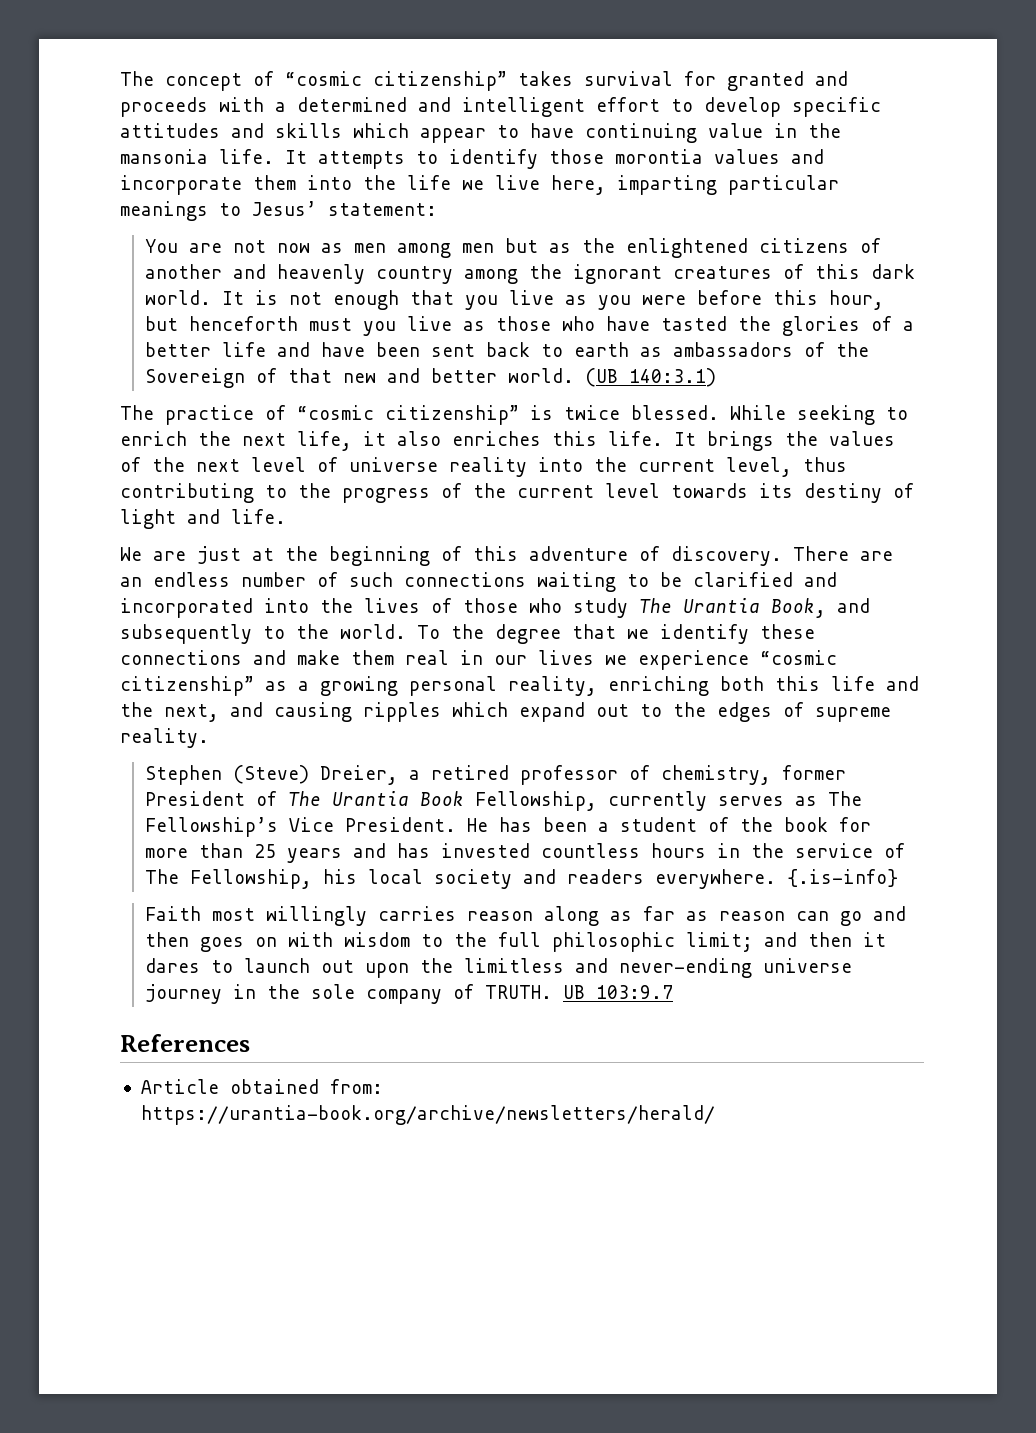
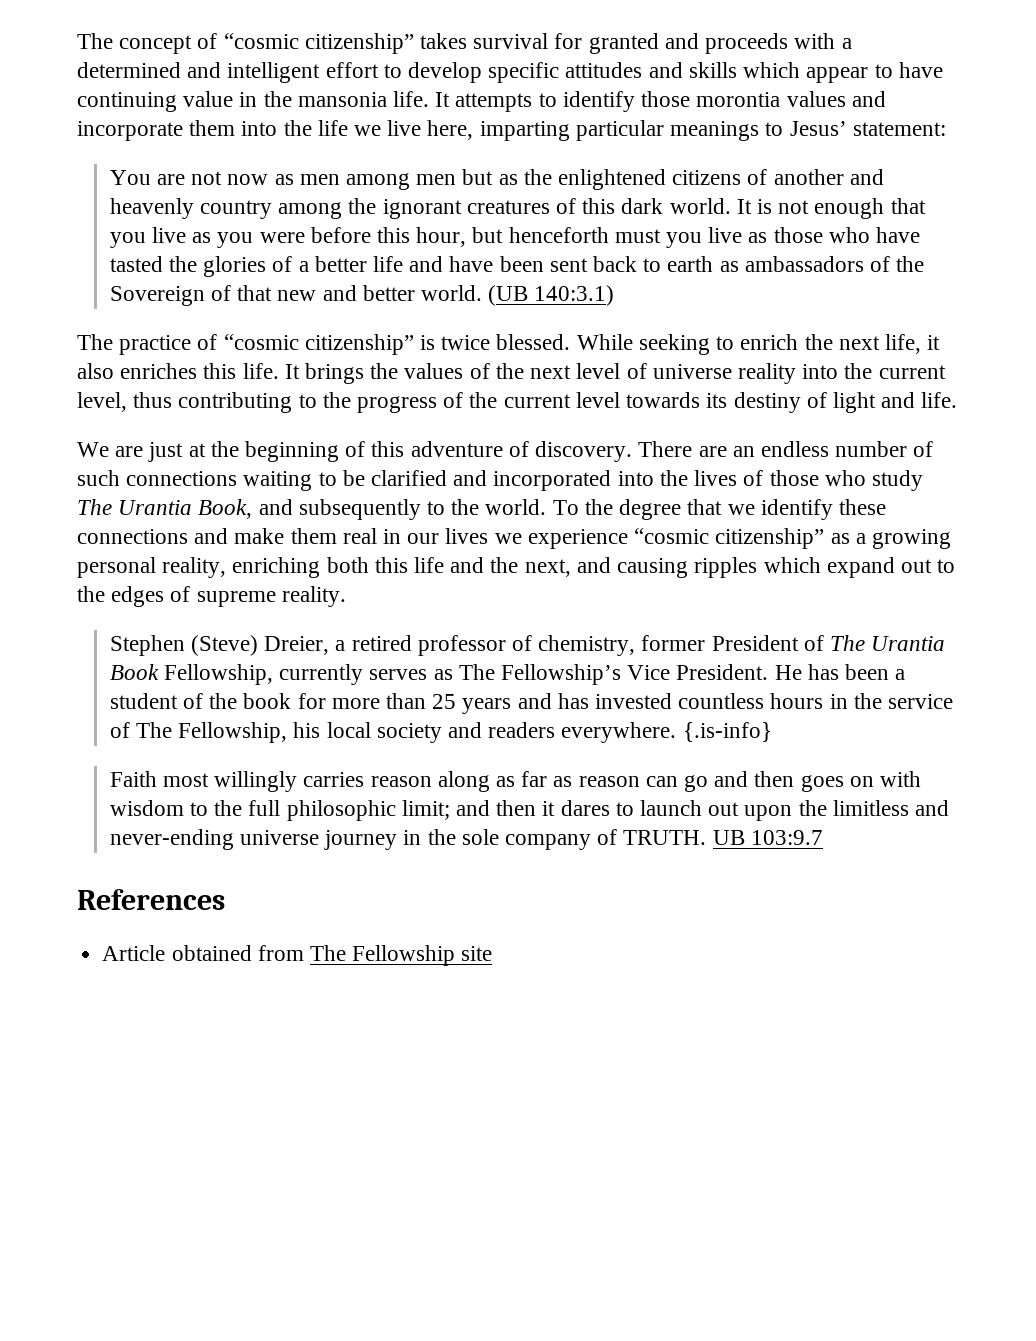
[329,1079,383,1094] [140,1105,715,1125] from: https://urantia-book.org/archive/newsletters/herald/ -> [257,945,493,966] from The Fellowship site

